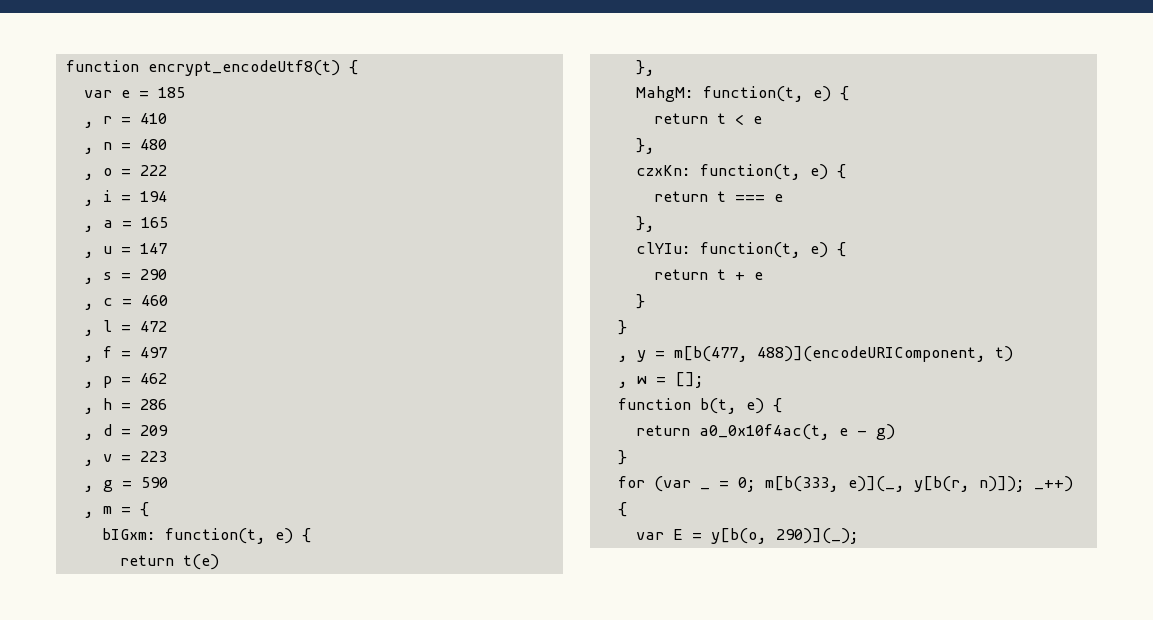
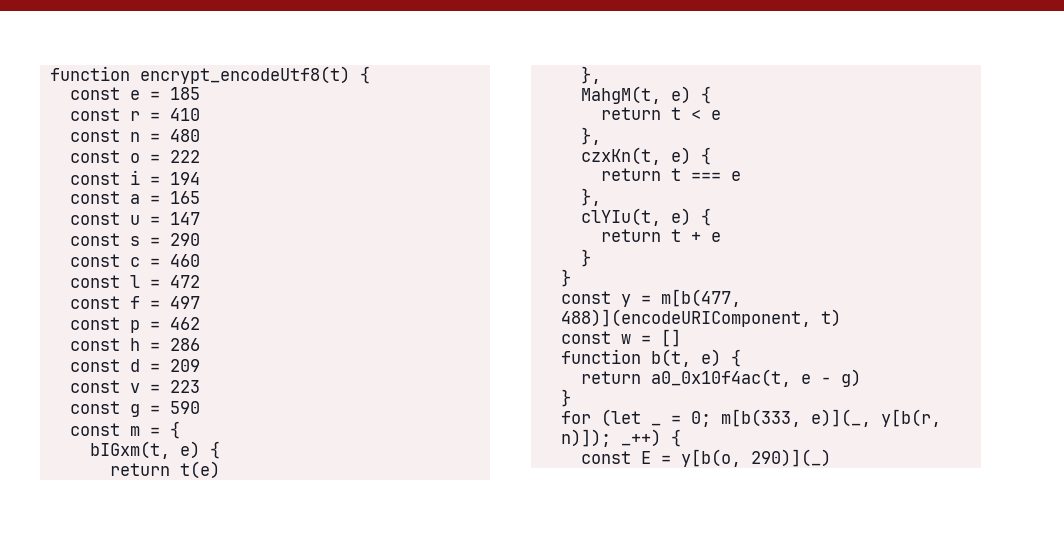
[83,90,112,98] var -> [69,87,120,100] const
[83,121,94,128] , -> [69,108,120,121] const
[83,147,94,154] , -> [69,129,120,142] const
[83,173,94,180] , -> [69,150,120,163] const
[83,199,94,206] , -> [69,172,120,185] const
[83,225,94,232] , -> [69,191,120,204] const
[83,251,94,258] , -> [69,212,120,225] const
[83,277,94,284] , -> [69,233,120,246] const
[83,303,94,310] , -> [69,254,120,267] const
[83,329,94,336] , -> [69,275,120,288] const
[83,355,94,362] , -> [69,296,120,309] const
[83,381,94,388] , -> [69,317,120,330] const
[83,407,94,414] , -> [69,338,120,351] const
[83,433,94,440] , -> [69,359,120,372] const
[83,459,94,466] , -> [69,380,120,393] const
[83,485,94,492] , -> [69,401,120,414] const
[83,511,94,518] , -> [69,423,120,436] const
[101,528,266,544] bIGxm: function(t, -> [89,441,170,459] bIGxm(t,
[635,86,804,102] MahgM: function(t, -> [580,86,661,104] MahgM(t,
[635,164,801,180] czxKn: function(t, -> [580,147,661,165] czxKn(t,
[635,242,801,258] clYIu: function(t, -> [580,208,661,226] clYIu(t,
[617,355,628,362] , -> [560,291,611,304] const
[617,381,628,388] , -> [560,331,611,344] const
[674,372,704,388] []; -> [660,329,681,347] []
[653,476,691,492] (var -> [600,409,641,427] (let
[635,532,664,540] var -> [580,451,631,464] const
[775,528,859,544] 290)](_); -> [750,449,831,467] 290)](_)

